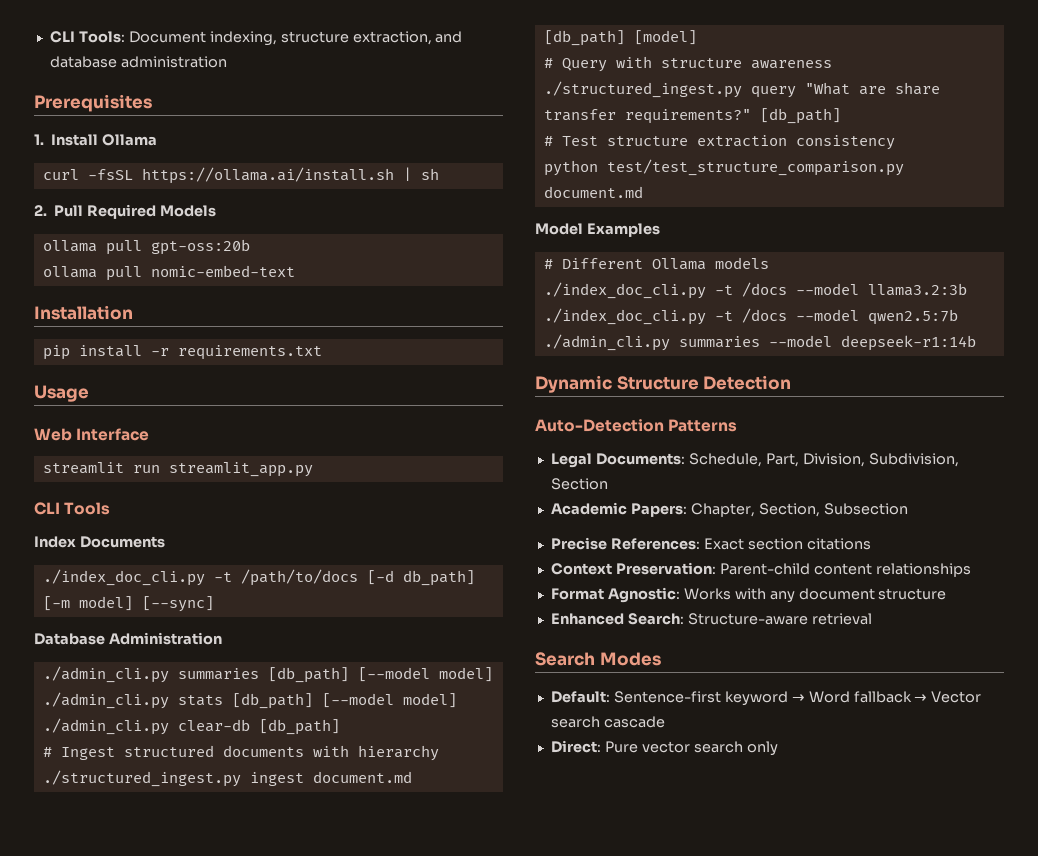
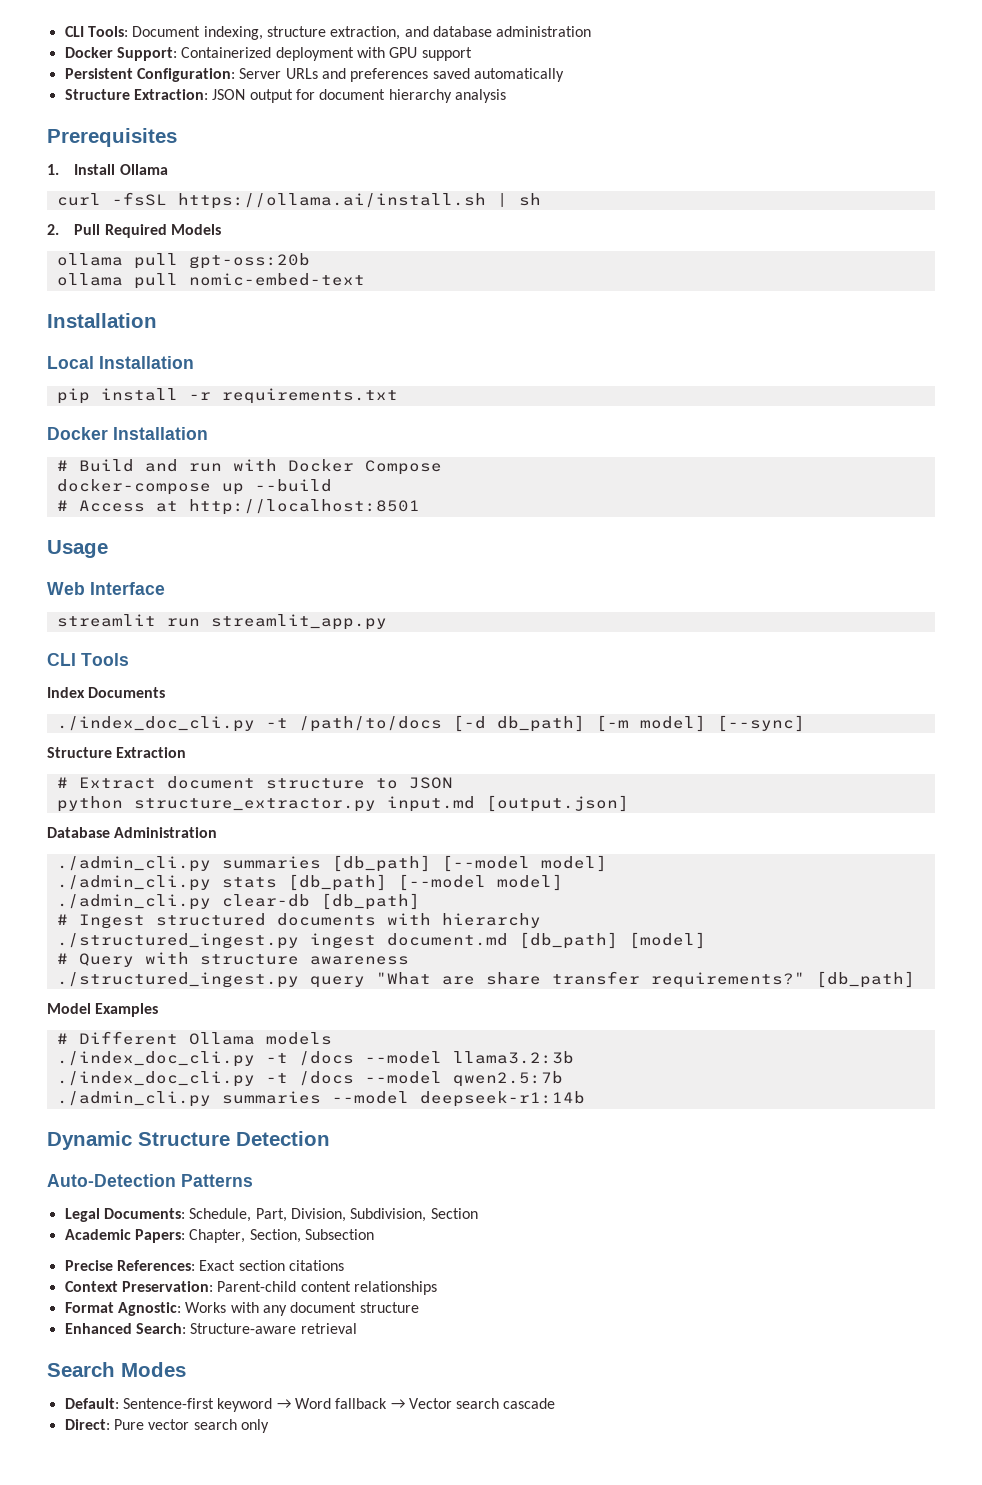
(227, 62) none -> [64,47,472,61] [64,68,564,82] [64,89,506,103] // Docker Support: Containerized deployment with GPU support // Persistent Configuration: Server URLs and preferences saved automatically // Structure Extraction: JSON output for document hierarchy analysis
(133, 312) none -> [47,356,194,369] // Local Installation
(322, 352) none -> [47,427,208,440] [56,459,442,475] [56,479,332,495] [56,499,420,515] // Docker Installation // # Build and run with Docker Compose // docker-compose up --build // # Access at http://localhost:8501
(214, 604) none -> [47,747,187,758] [56,776,453,789] [56,795,629,812] // Structure Extraction // # Extract document structure to JSON // python structure_extractor.py input.md [output.json]
[543,135,895,150] [543,159,904,176] [543,186,643,198] // # Test structure extraction consistency // python test/test_structure_comparison.py document.md -> (915, 979) none

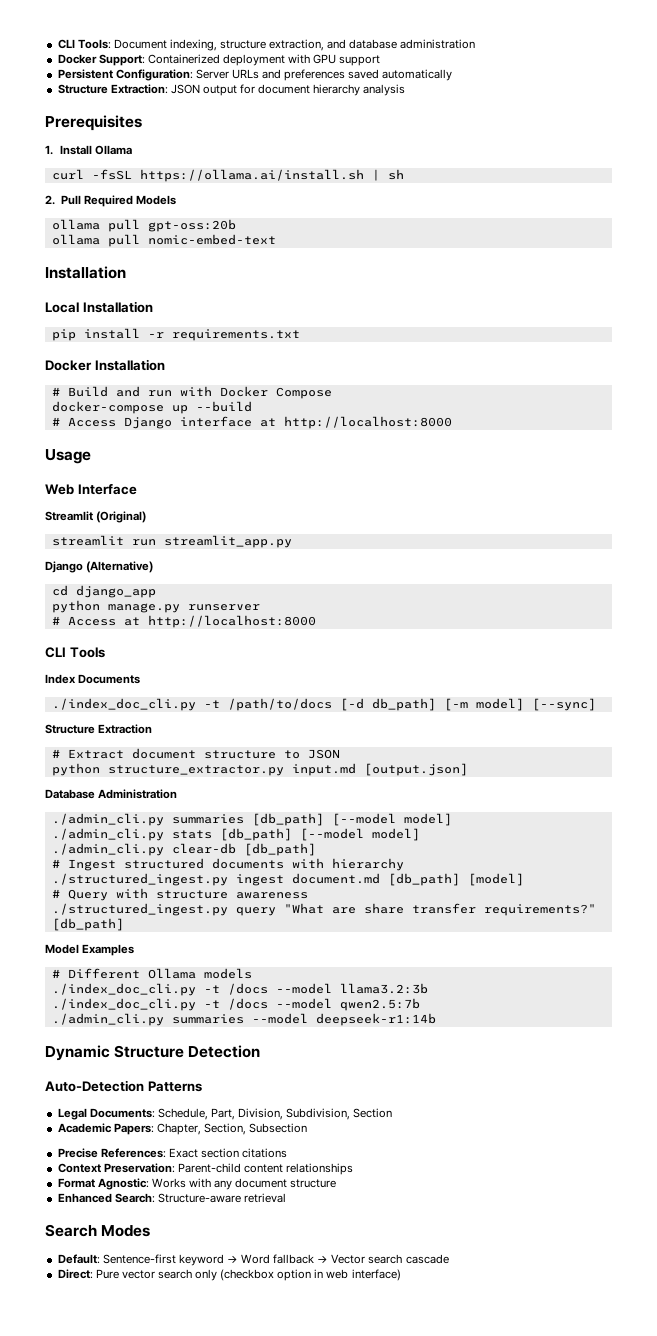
[155,499,420,515] at http://localhost:8501 -> [123,416,452,429] Django interface at http://localhost:8000
(165, 588) none -> [45,511,147,523] // Streamlit (Original)
(387, 622) none -> [45,561,154,573] [51,585,156,598] [51,600,260,613] [51,615,316,628] // Django (Alternative) // cd django_app // python manage.py runserver // # Access at http://localhost:8000
(269, 1426) none -> [220,1269,401,1281] (checkbox option in web interface)

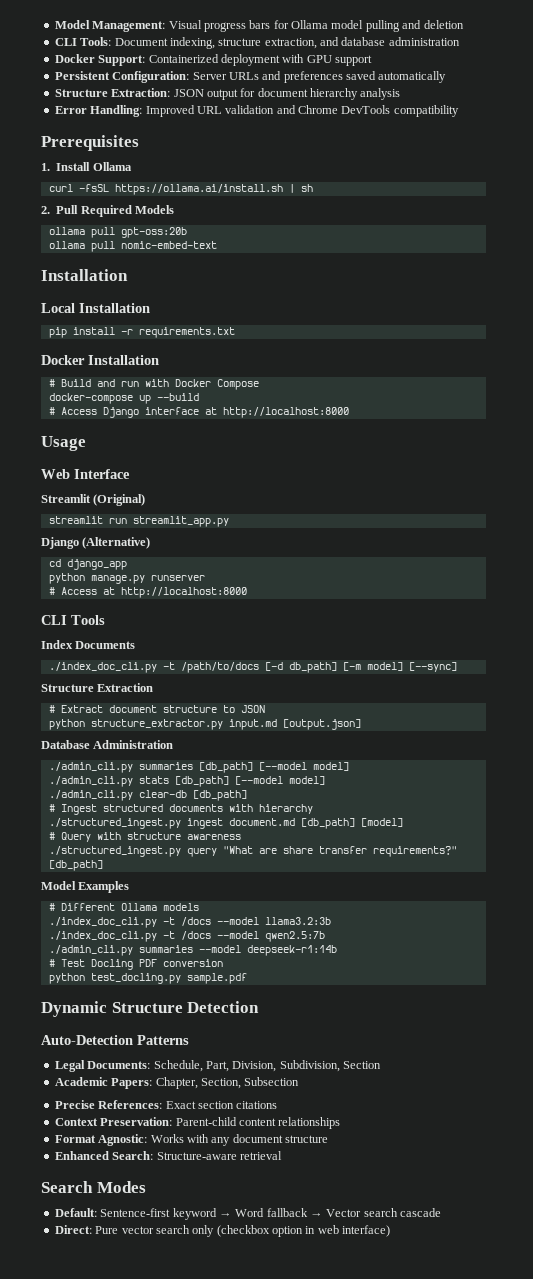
(57, 44) none -> [54,20,464,32] Model Management: Visual progress bars for Ollama model pulling and deletion //
(406, 90) none -> [54,105,459,117] // Error Handling: Improved URL validation and Chrome DevTools compatibility
(436, 1019) none -> [48,959,223,970] [48,973,247,984] // # Test Docling PDF conversion // python test_docling.py sample.pdf

